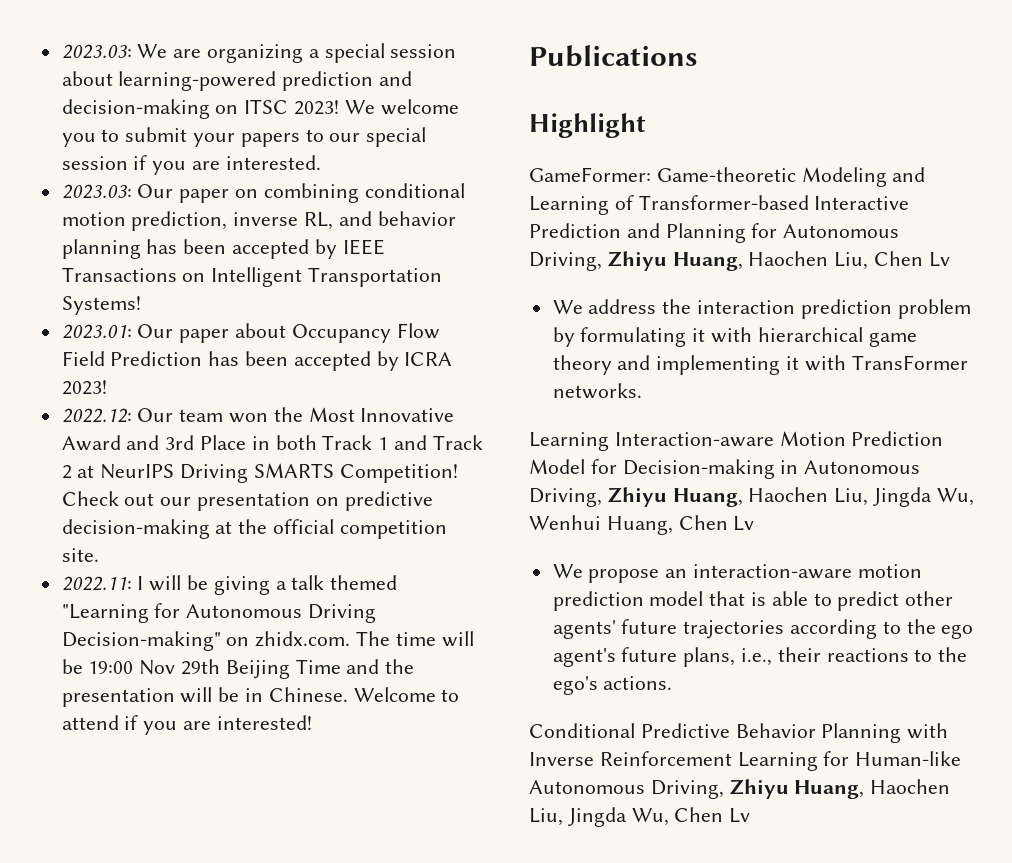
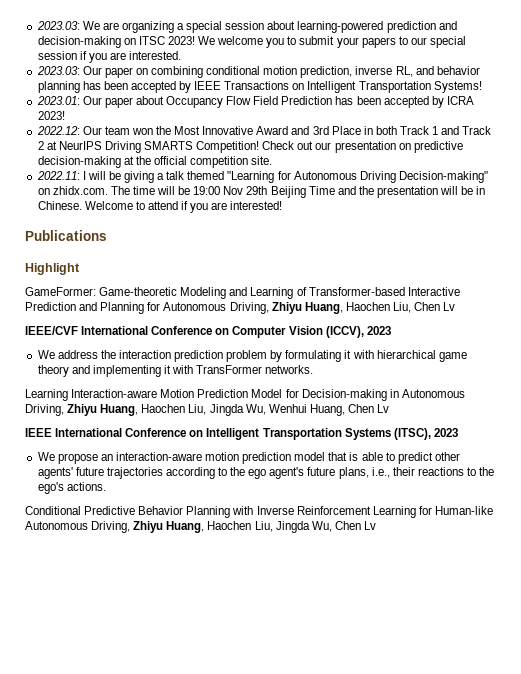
(950, 259) none -> [25,326,391,338] // IEEE/CVF International Conference on Computer Vision (ICCV), 2023
(755, 523) none -> [25,428,458,440] // IEEE International Conference on Intelligent Transportation Systems (ITSC), 2023

